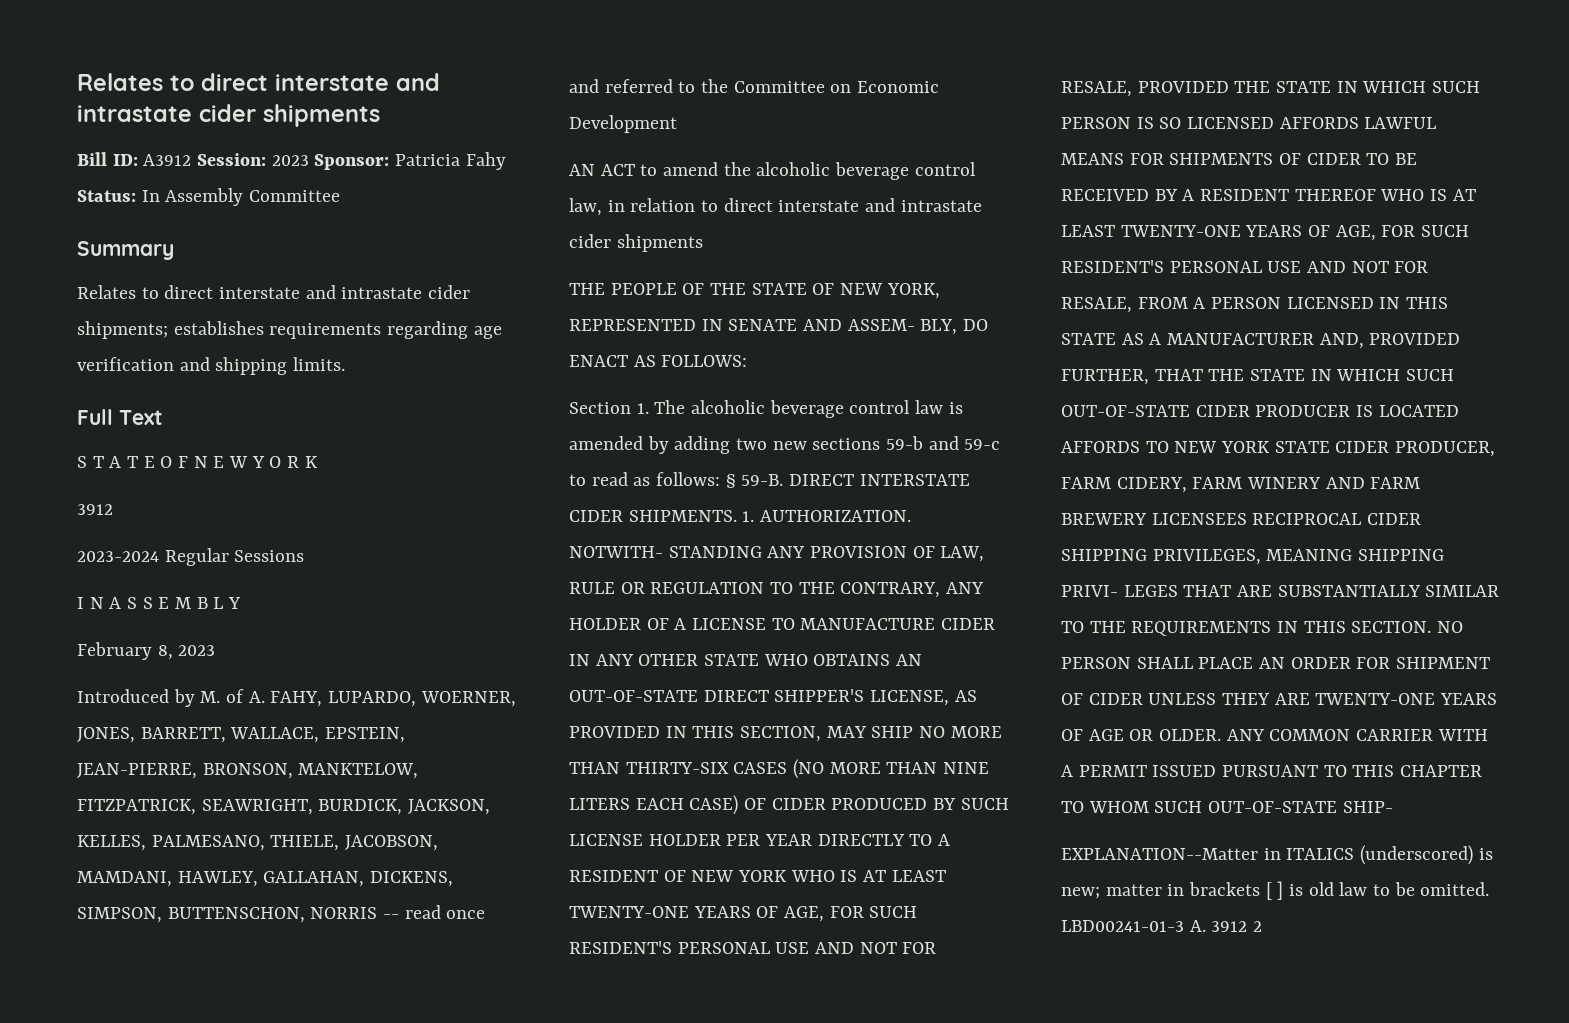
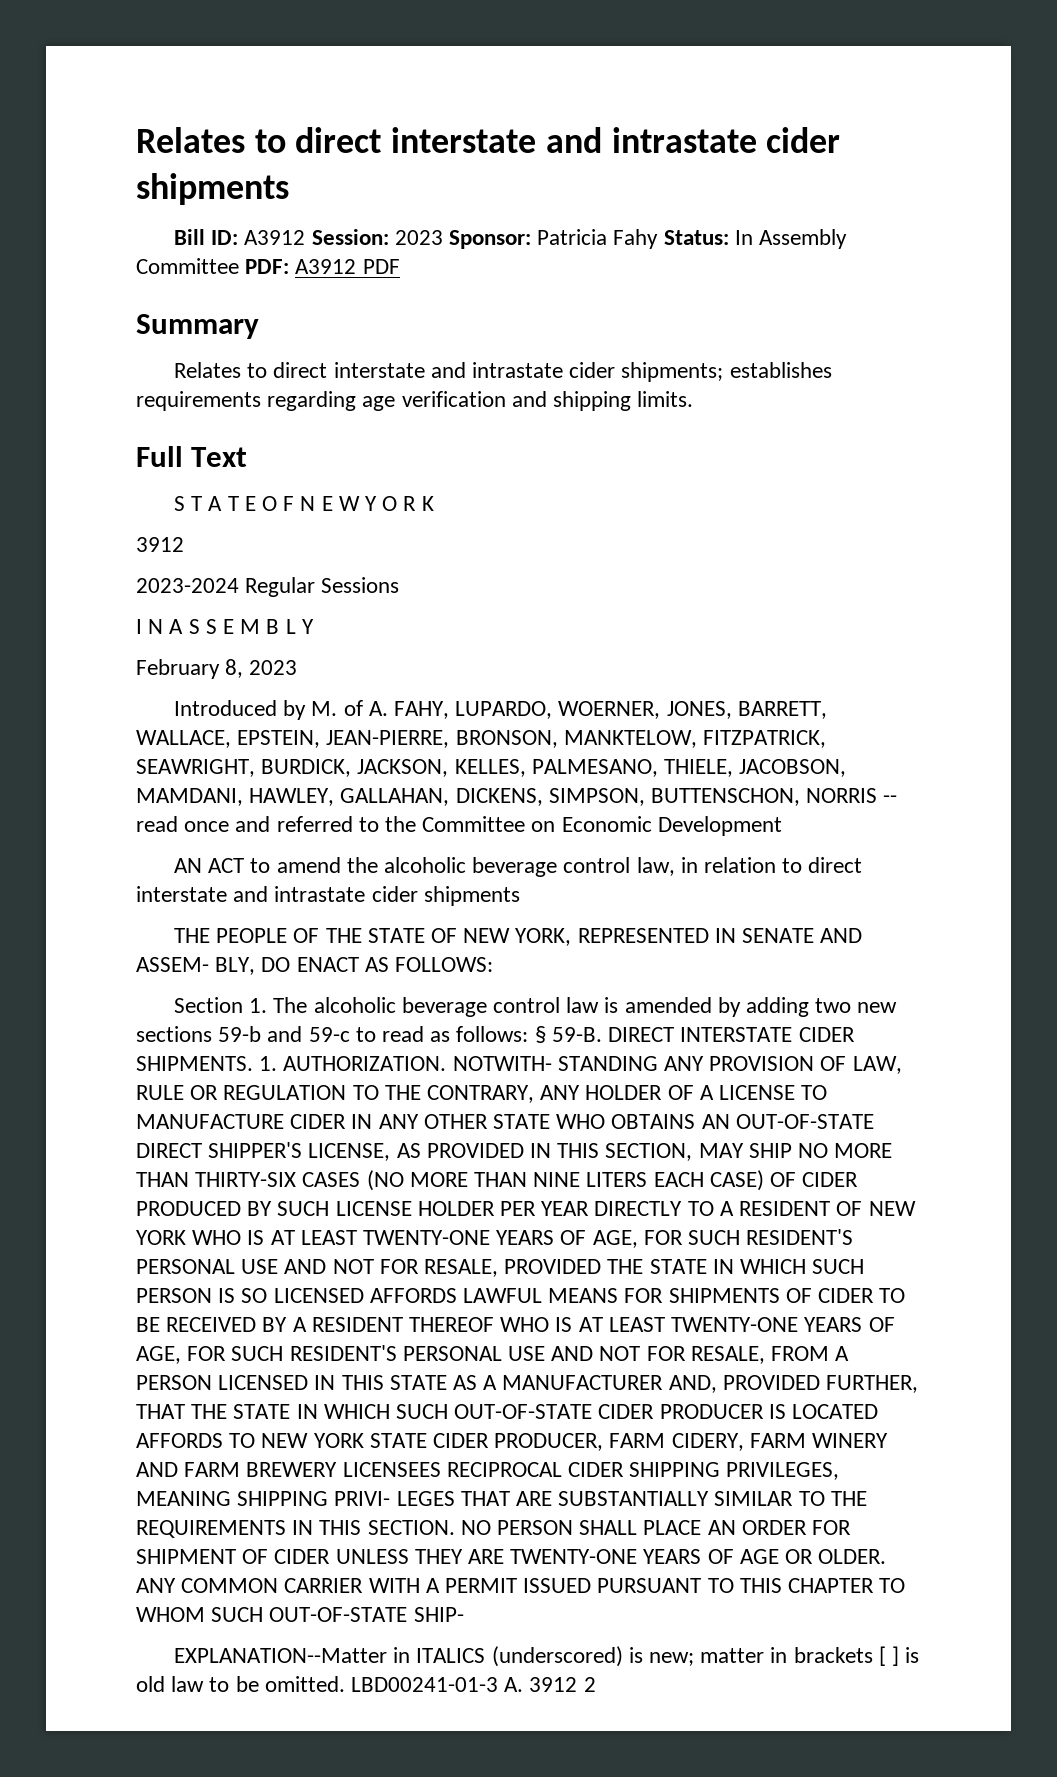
(341, 196) none -> [245,259,400,274] PDF: A3912 PDF

